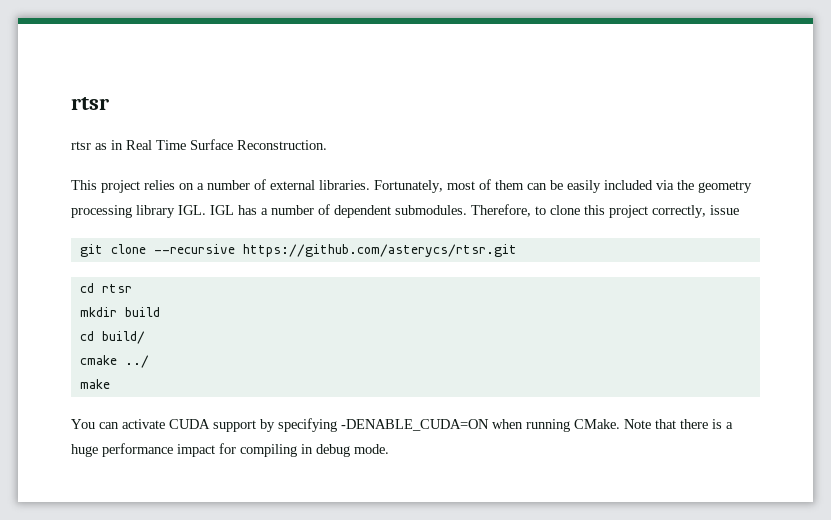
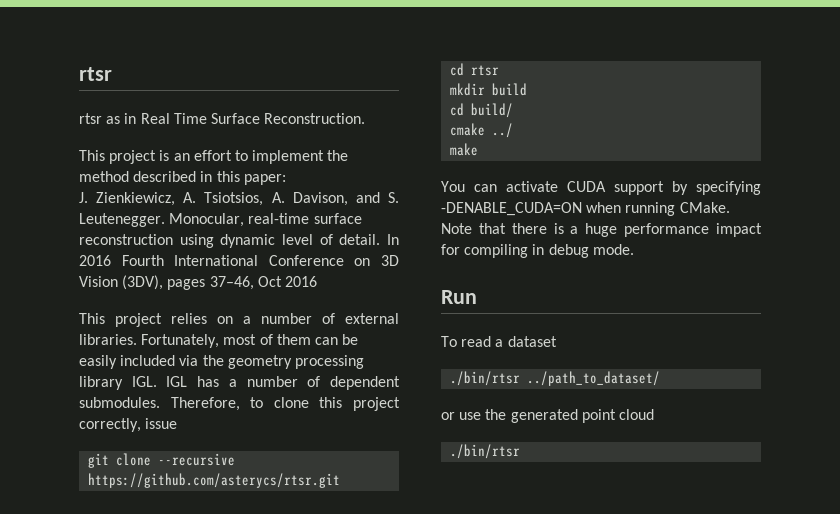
(327, 145) none -> [79,150,349,164] [79,171,286,185] [79,192,399,206] [79,213,362,227] [79,234,399,248] [79,255,399,266] [79,275,317,290] // This project is an effort to implement the method described in this paper: // J. Zienkiewicz, A. Tsiotsios, A. Davison, and S. Leutenegger. Monocular, real-time surface reconstruction using dynamic level of detail. In 2016 Fourth International Conference on 3D Vision (3DV), pages 37–46, Oct 2016
(389, 449) none -> [441,290,477,304] [441,336,557,347] [450,371,661,386] [441,409,654,423] [450,444,521,459] // Run // To read a dataset // ./bin/rtsr ../path_to_dataset/ // or use the generated point cloud // ./bin/rtsr

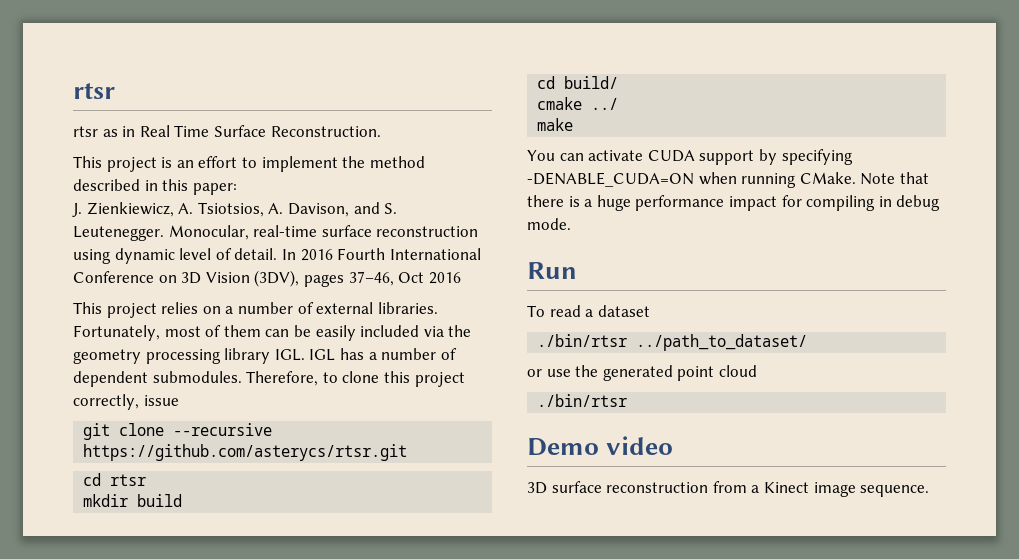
(521, 451) none -> [527,436,674,456] [527,481,930,497] // Demo video // 3D surface reconstruction from a Kinect image sequence.

